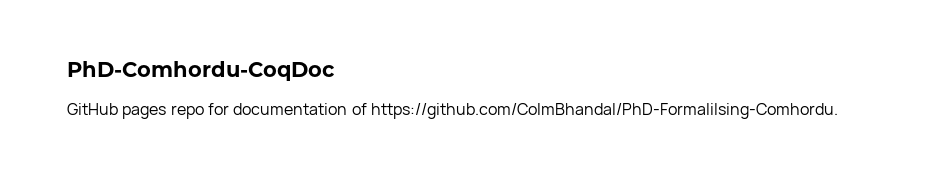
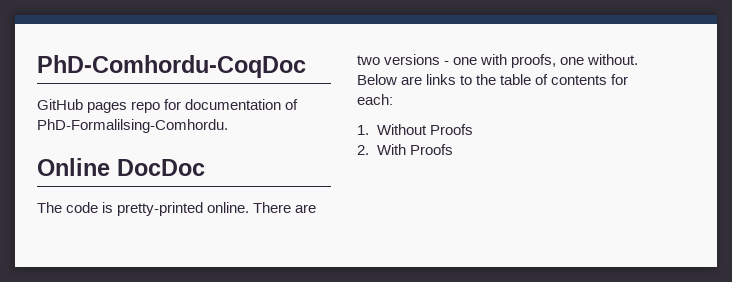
[370,103,838,119] https://github.com/ColmBhandal/PhD-Formalilsing-Comhordu. -> [37,119,228,133] [37,158,205,176] [37,202,317,216] [357,54,639,68] [357,74,629,85] [357,94,393,105] [357,124,473,135] [357,144,453,155] PhD-Formalilsing-Comhordu. // Online DocDoc // The code is pretty-printed online. There are two versions - one with proofs, one without. Below are links to the table of contents for each: // 1. Without Proofs // 2. With Proofs

